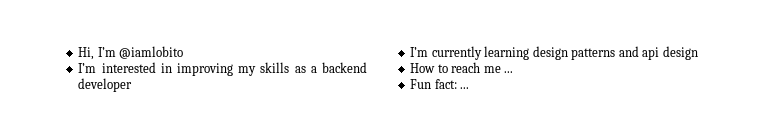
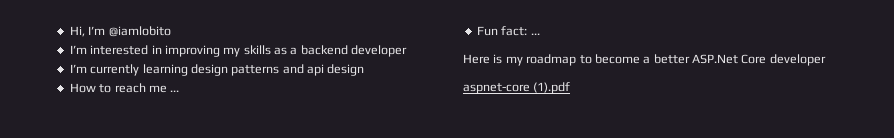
(470, 88) none -> [463,54,826,66] [463,82,571,94] // Here is my roadmap to become a better ASP.Net Core developer // aspnet-core (1).pdf

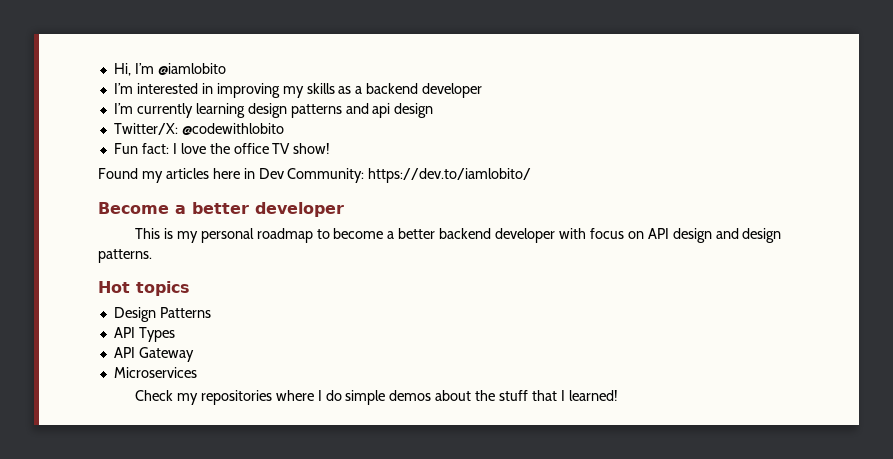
[69,83,180,93] [476,26,540,36] [463,54,490,64] How to reach me ... // Fun fact: ... // Here -> [113,123,284,135] [113,143,331,154] [98,168,532,183] [98,202,344,217] [134,228,160,239] Twitter/X: @codewithlobito // Fun fact: I love the office TV show! // Found my articles here in Dev Community: https://dev.to/iamlobito/ // Become a better developer // This
(523, 61) none -> [200,228,254,243] personal
[692,54,826,66] [463,82,571,94] ASP.Net Core developer // aspnet-core (1).pdf -> [439,228,782,243] [98,249,152,263] [98,281,190,296] [113,307,211,322] [113,327,175,342] [113,347,194,362] [113,367,197,378] [134,390,618,405] backend developer with focus on API design and design patterns. // Hot topics // Design Patterns // API Types // API Gateway // Microservices // Check my repositories where I do simple demos about the stuff that I learned!

